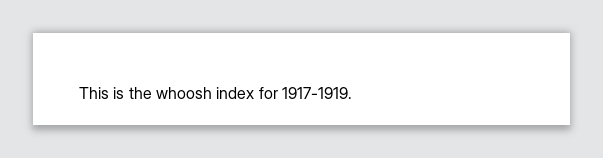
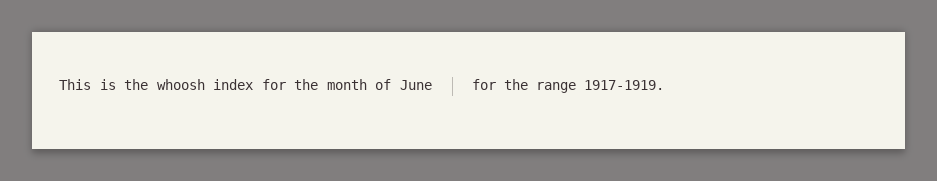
(278, 93) none -> [294,79,576,93] the month of June for the range

